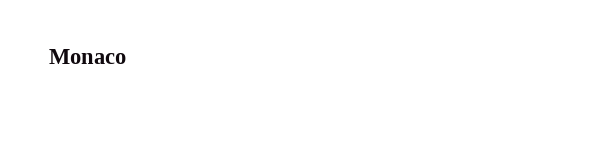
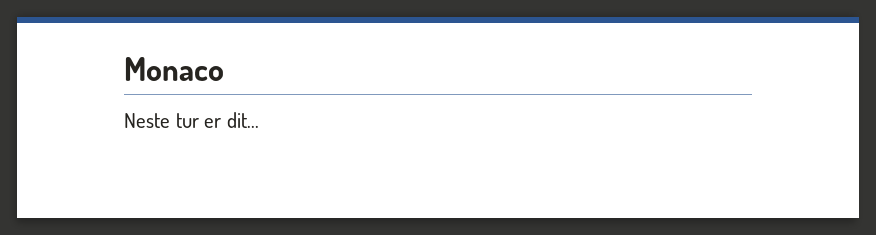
(126, 56) none -> [124,112,259,128] // Neste tur er dit...

